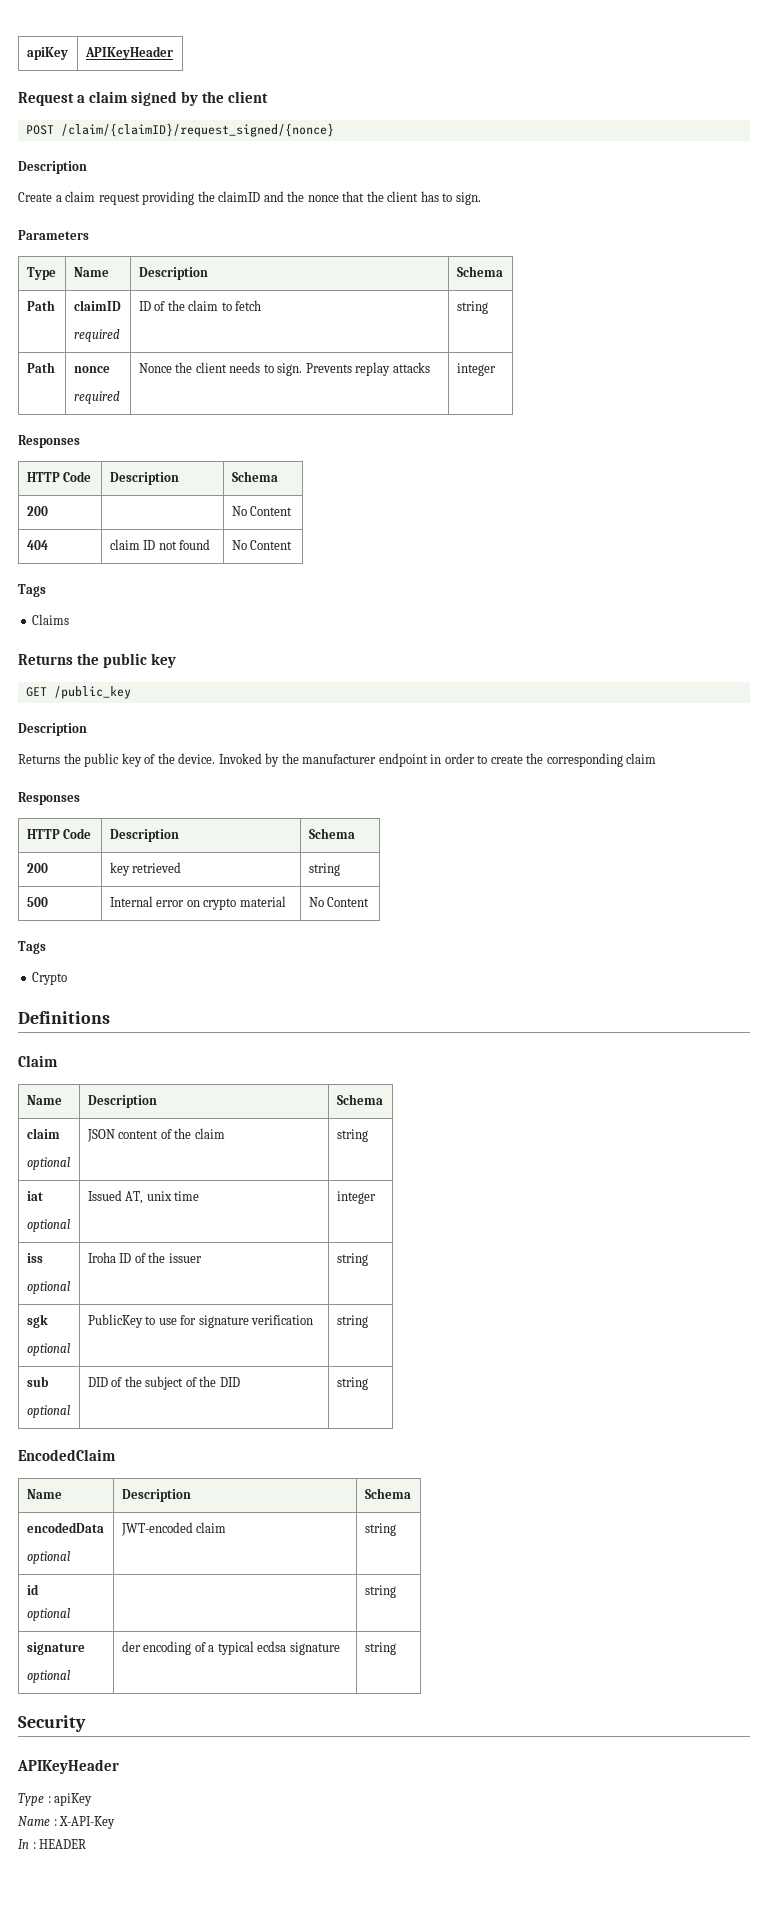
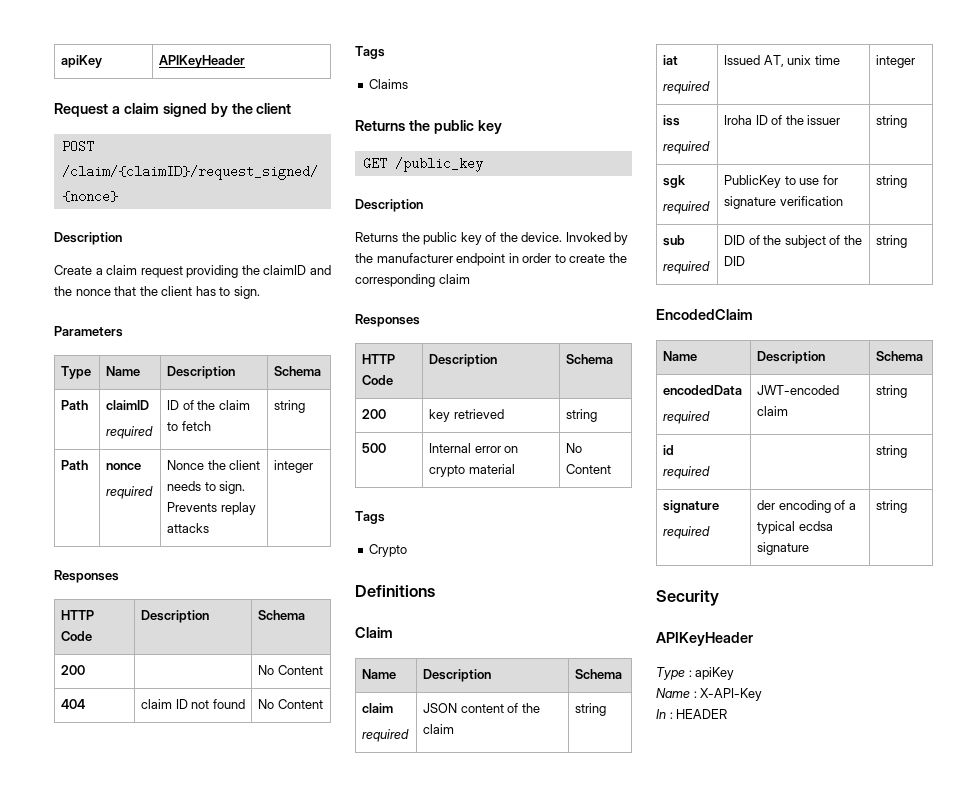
[26,1157,70,1170] optional -> [362,729,410,742] required
[26,1219,70,1232] optional -> [663,81,711,94] required
[26,1281,70,1294] optional -> [663,141,711,154] required
[26,1343,70,1356] optional -> [663,201,711,214] required
[26,1405,70,1418] optional -> [663,261,711,274] required
[26,1551,70,1564] optional -> [663,411,711,424] required
[26,1608,70,1621] optional -> [663,466,711,479] required
[26,1670,70,1683] optional -> [663,526,711,539] required

